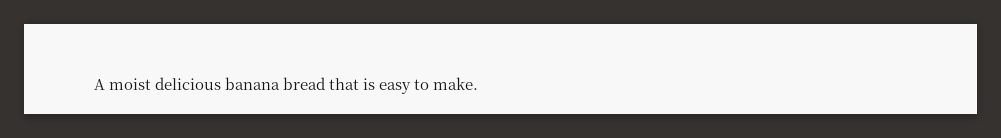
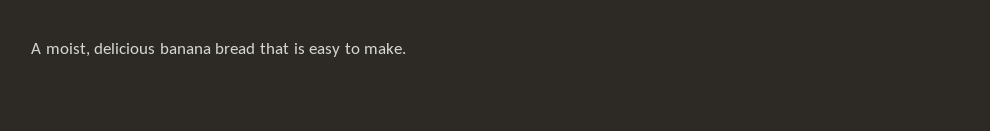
[109,78,152,90] moist -> [45,43,90,57] moist,

